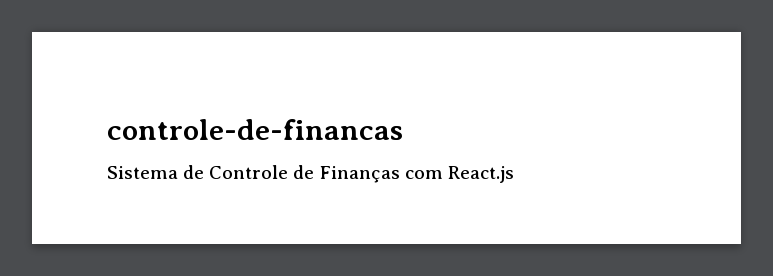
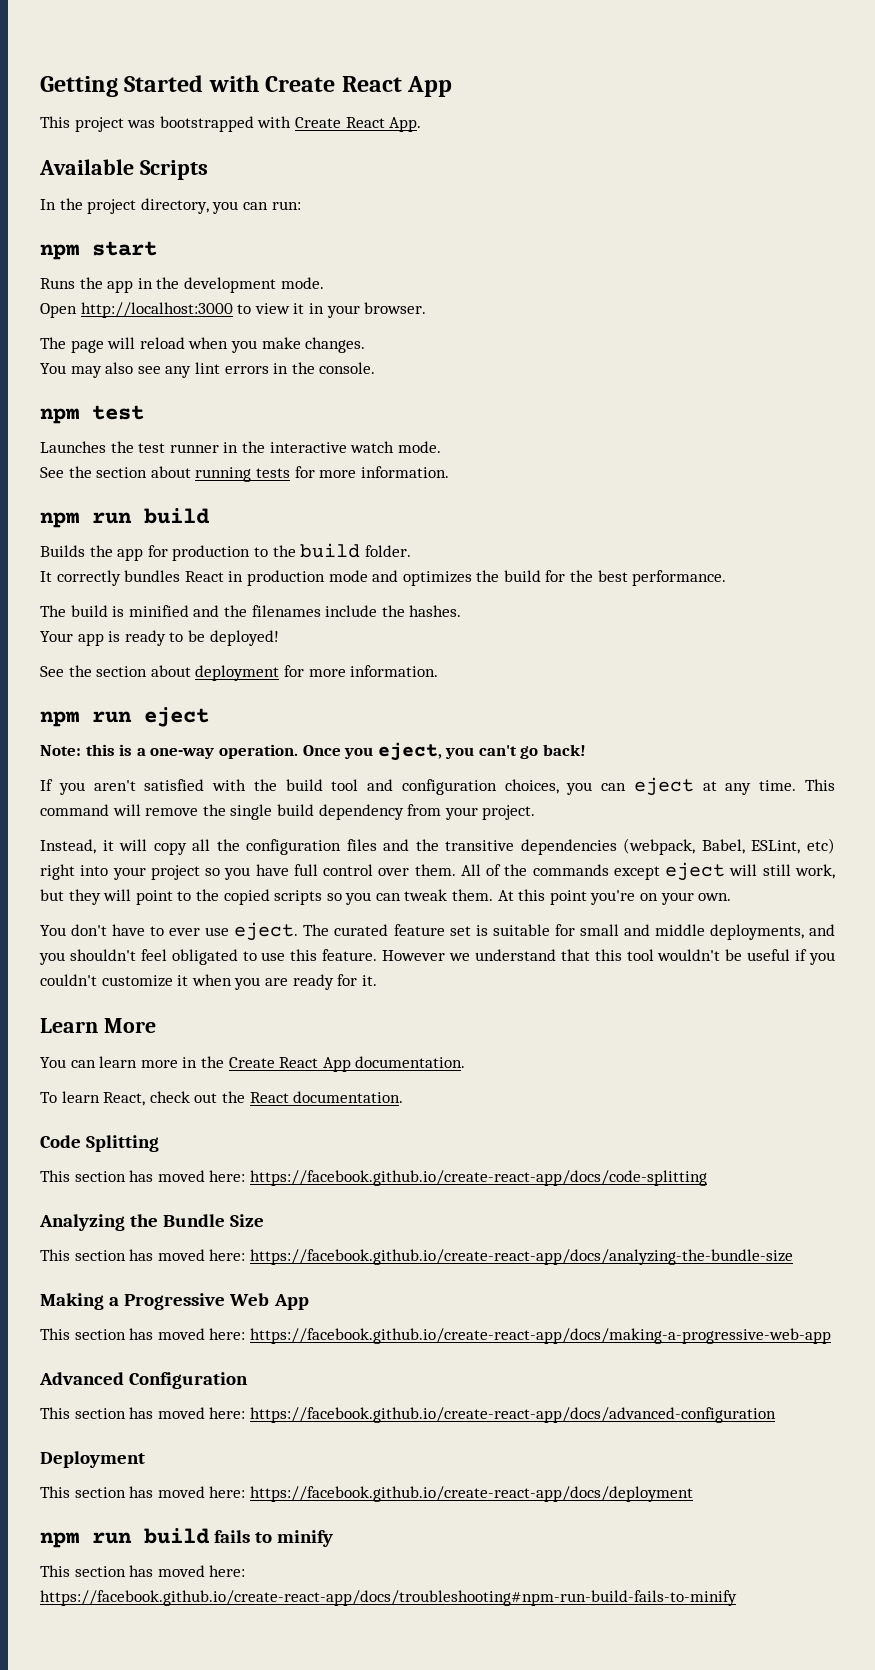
[107,119,403,140] [107,165,514,183] controle-de-financas // Sistema de Controle de Finanças com React.js -> [40,75,453,97] [40,116,422,132] [39,159,208,180] [40,198,301,214] [40,241,157,260] [40,277,324,293] [40,302,427,318] [40,337,366,353] [40,362,376,378] [40,405,144,424] [40,441,441,453] [40,466,449,482] [40,508,210,528] [40,543,411,561] [40,570,727,586] [40,605,462,617] [40,630,279,646] [40,665,439,681] [40,707,209,727] [40,742,587,761] [40,777,835,796] [40,804,536,820] [40,838,835,855] [40,862,835,881] [40,889,732,905] [40,922,835,941] [39,949,836,965] [40,974,377,990] [40,1018,156,1033] [40,1056,466,1072] [40,1091,404,1106] [40,1135,160,1152] [40,1170,707,1186] [39,1214,265,1231] [40,1249,793,1265] [40,1293,309,1310] [40,1328,831,1344] [39,1372,249,1389] [40,1407,776,1423] [40,1451,145,1468] [40,1486,693,1502] [40,1528,334,1548] [40,1565,246,1577] [40,1590,737,1606] Getting Started with Create React App // This project was bootstrapped with Create React App. // Available Scripts // In the project directory, you can run: // npm start // Runs the app in the development mode. // Open http://localhost:3000 to view it in your browser. // The page will reload when you make changes. // You may also see any lint errors in the console. // npm test // Launches the test runner in the interactive watch mode. // See the section about running tests for more information. // npm run build // Builds the app for production to the build folder. // It correctly bundles React in production mode and optimizes the build for the best performance. // The build is minified and the filenames include the hashes. // Your app is ready to be deployed! // See the section about deployment for more information. // npm run eject // Note: this is a one-way operation. Once you eject, you can't go back! // If you aren't satisfied with the build tool and configuration choices, you can eject at any time. This command will remove the single build dependency from your project. // Instead, it will copy all the configuration files and the transitive dependencies (webpack, Babel, ESLint, etc) right into your project so you have full control over them. All of the commands except eject will still work, but they will point to the copied scripts so you can tweak them. At this point you're on your own. // You don't have to ever use eject. The curated feature set is suitable for small and middle deployments, and you shouldn't feel obligated to use this feature. However we understand that this tool wouldn't be useful if you couldn't customize it when you are ready for it. // Learn More // You can learn more in the Create React App documentation. // To learn React, check out the React documentation. // Code Splitting // This section has moved here: https://facebook.github.io/create-react-app/docs/code-splitting // Analyzing the Bundle Size // This section has moved here: https://facebook.github.io/create-react-app/docs/analyzing-the-bundle-size // Making a Progressive Web App // This section has moved here: https://facebook.github.io/create-react-app/docs/making-a-progressive-web-app // Advanced Configuration // This section has moved here: https://facebook.github.io/create-react-app/docs/advanced-configuration // Deployment // This section has moved here: https://facebook.github.io/create-react-app/docs/deployment // npm run build fails to minify // This section has moved here: https://facebook.github.io/create-react-app/docs/troubleshooting#npm-run-build-fails-to-minify

